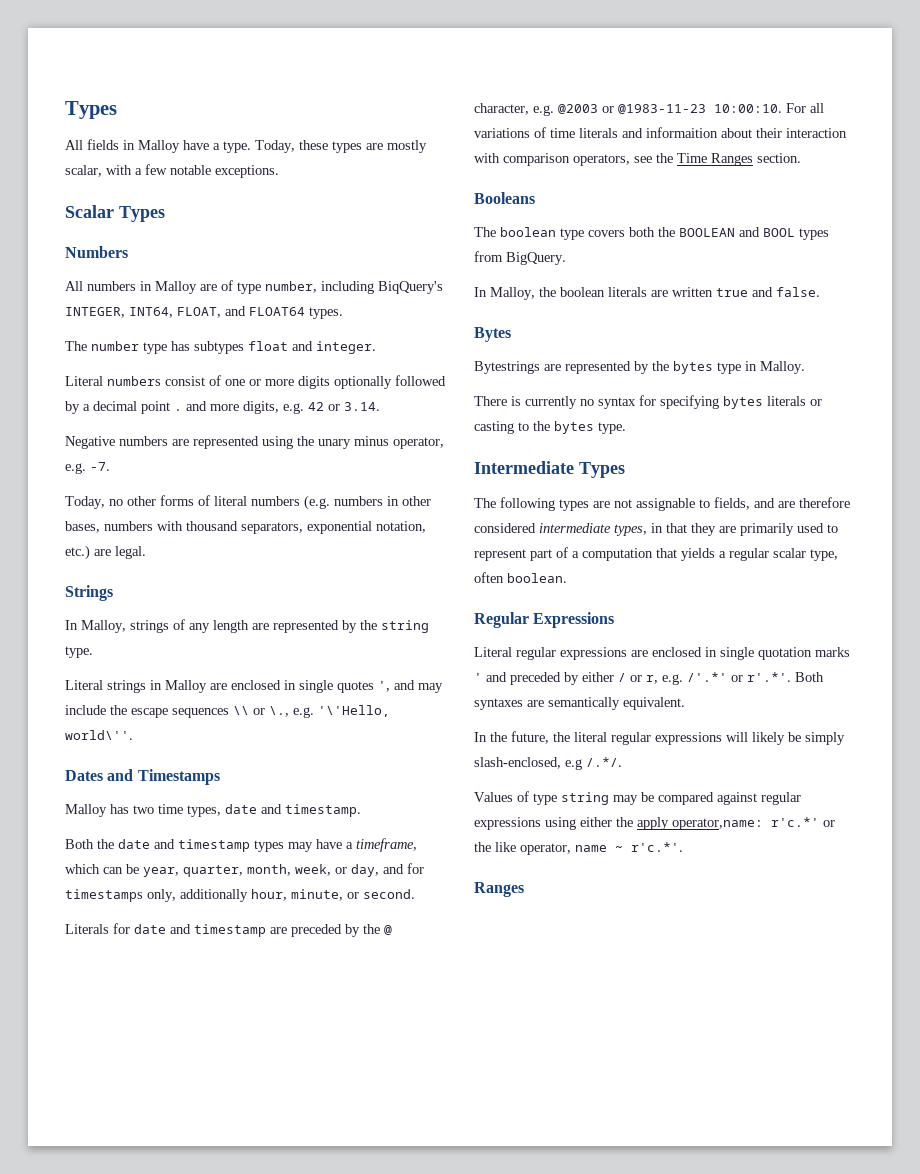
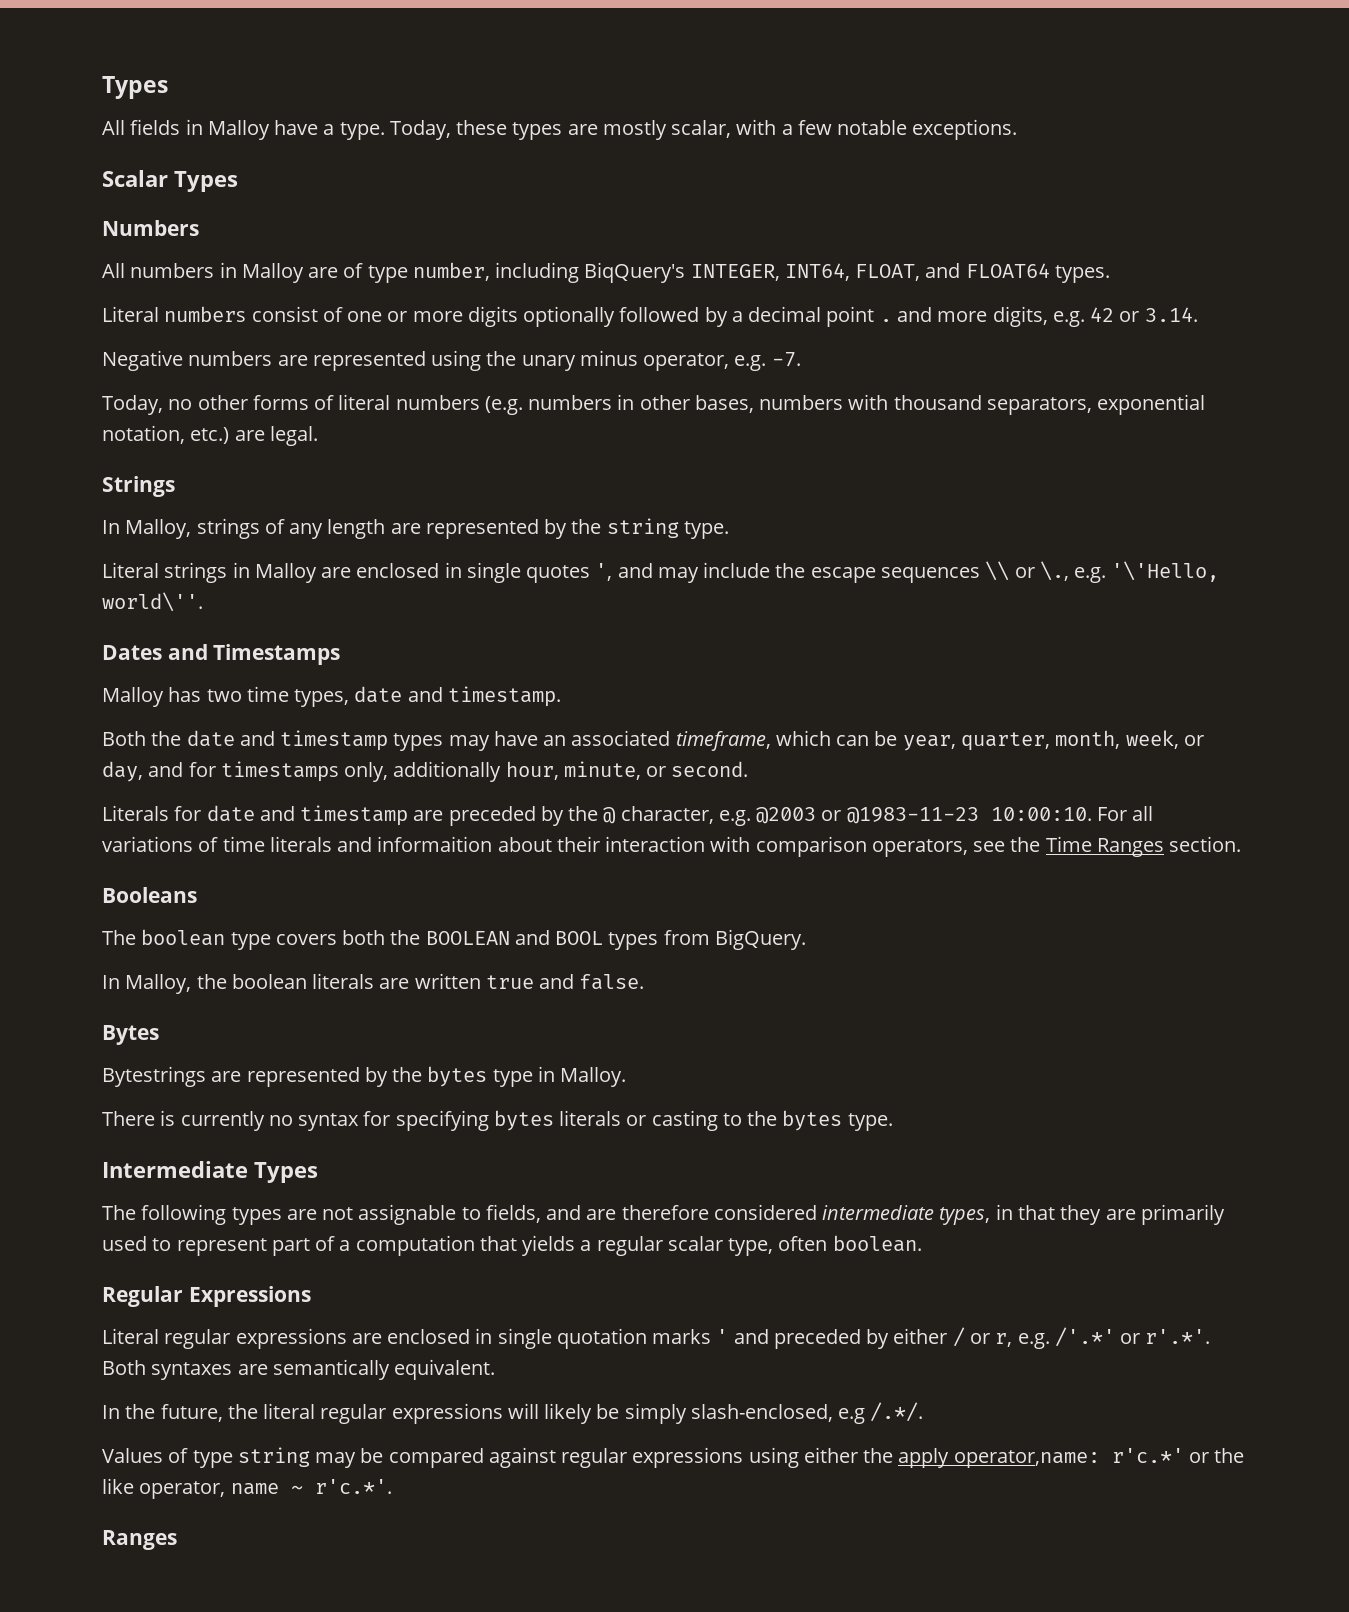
[65,341,376,354] // The number type has subtypes float and integer. -> (1110, 274) none
[346,842,353,849] a -> [543,730,671,746] an associated

